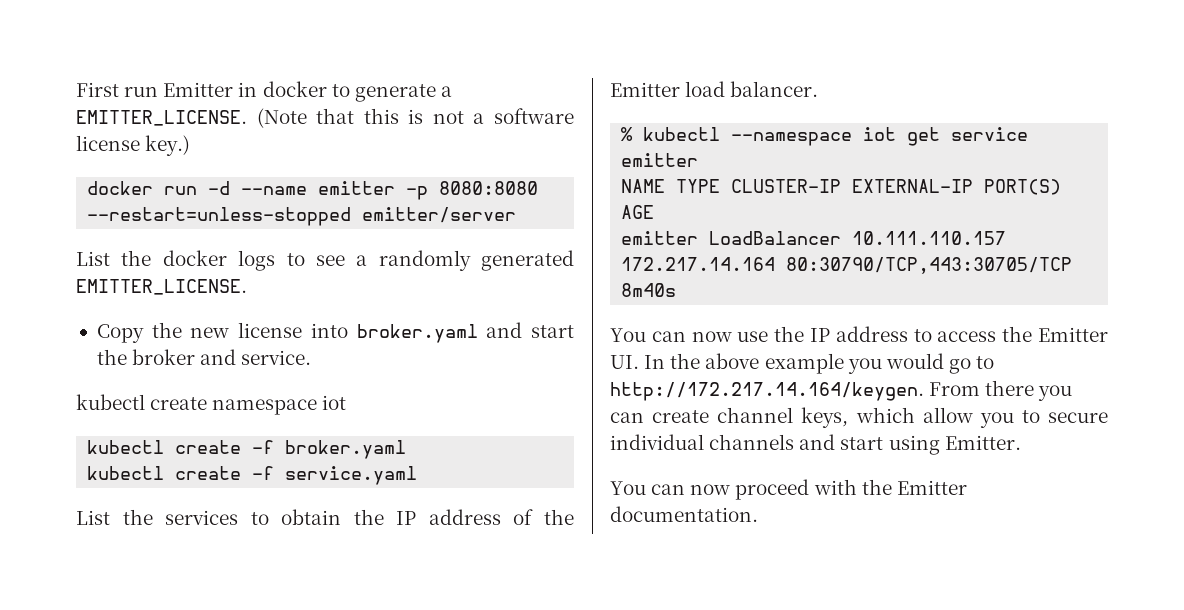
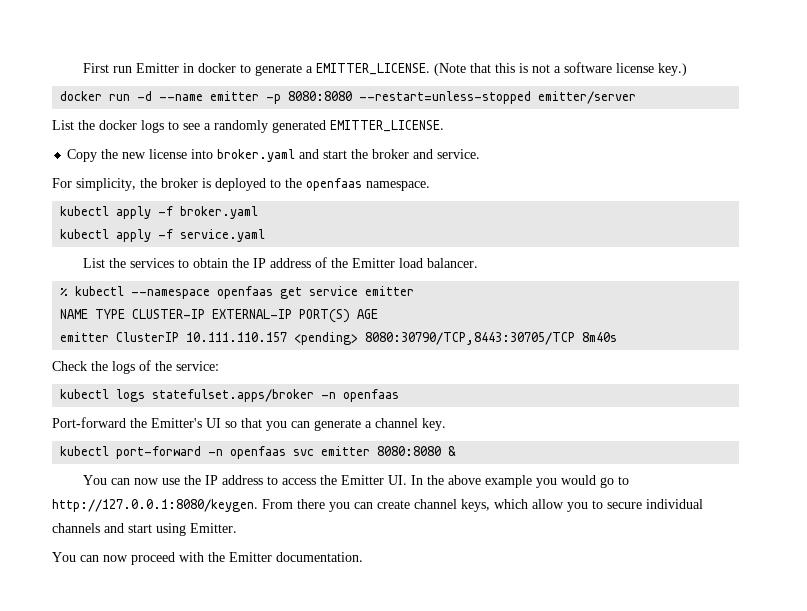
[76,394,347,415] [87,440,242,454] kubectl create namespace iot // kubectl create -> [52,178,430,191] [60,206,152,219] For simplicity, the broker is deployed to the openfaas namespace. // kubectl apply
[175,466,242,480] create -> [116,229,152,242] apply
[863,127,897,141] iot -> [217,286,274,299] openfaas
[709,231,1007,245] [621,257,1073,274] [621,283,677,297] LoadBalancer 10.111.110.157 172.217.14.164 80:30790/TCP,443:30705/TCP 8m40s -> [116,332,618,345] [52,360,219,374] [60,389,400,402] [52,417,446,431] [60,446,457,459] ClusterIP 10.111.110.157 <pending> 8080:30790/TCP,8443:30705/TCP 8m40s // Check the logs of the service: // kubectl logs statefulset.apps/broker -n openfaas // Port-forward the Emitter's UI so that you can generate a channel key. // kubectl port-forward -n openfaas svc emitter 8080:8080 &
[610,382,924,401] http://172.217.14.164/keygen. -> [52,499,258,512] http://127.0.0.1:8080/keygen.

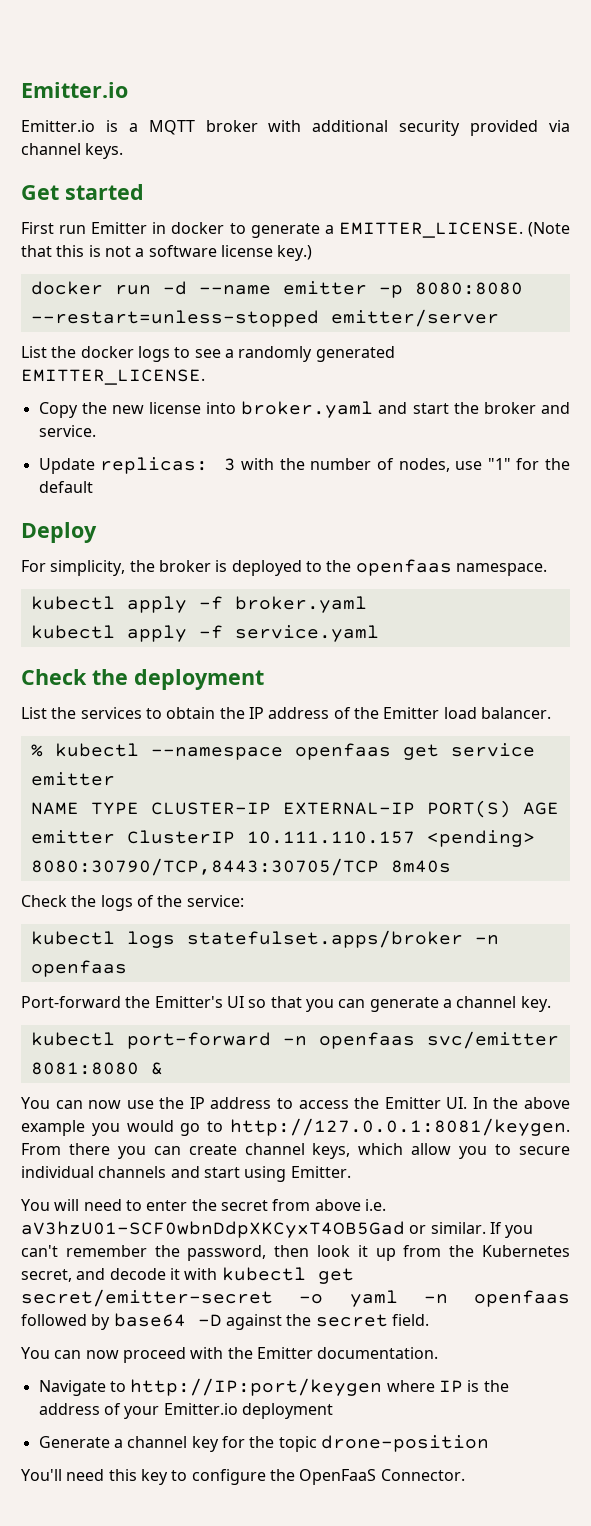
(82, 68) none -> [21,82,128,98] [21,120,571,136] [21,143,124,159] [21,184,144,200] Emitter.io // Emitter.io is a MQTT broker with additional security provided via channel keys. // Get started //
(481, 154) none -> [38,457,570,474] [38,481,93,493] [21,522,97,543] // Update replicas: 3 with the number of nodes, use "1" for the default // Deploy
(266, 235) none -> [21,669,264,690] // Check the deployment
[293,446,442,456] svc emitter 8080:8080 -> [426,1031,559,1049] [30,1062,139,1075] svc/emitter 8081:8080
[52,499,258,512] http://127.0.0.1:8080/keygen. -> [229,1118,570,1136] http://127.0.0.1:8081/keygen.
(237, 528) none -> [21,1199,386,1211] [21,1221,534,1238] [21,1245,571,1261] [21,1267,354,1284] [21,1289,570,1307] [21,1313,429,1330] // You will need to enter the secret from above i.e. aV3hzU01-SCF0wbnDdpXKCyxT4OB5Gad or similar. If you can't remember the password, then look it up from the Kubernetes secret, and decode it with kubectl get secret/emitter-secret -o yaml -n openfaas followed by base64 -D against the secret field.
(363, 557) none -> [38,1378,509,1396] [38,1403,333,1419] [38,1435,489,1452] [21,1469,465,1485] // Navigate to http://IP:port/keygen where IP is the address of your Emitter.io deployment // Generate a channel key for the topic drone-position // You'll need this key to configure the OpenFaaS Connector.

